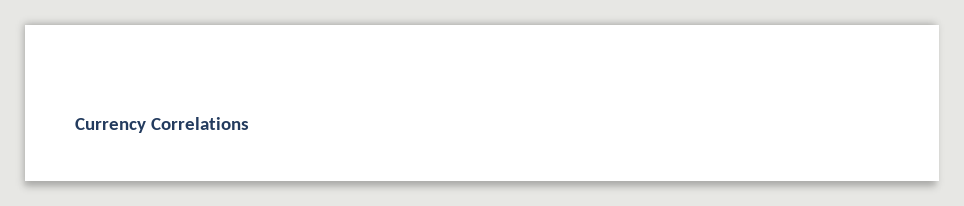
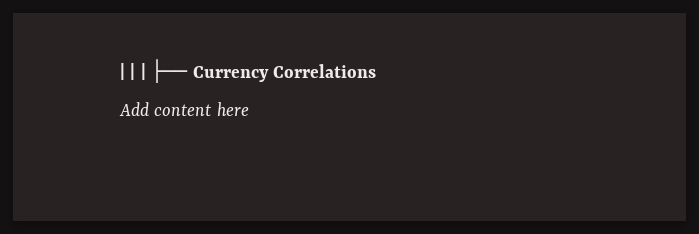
(75, 125) none -> [120,59,189,83] | | | ├──
(249, 123) none -> [119,102,249,116] // Add content here

